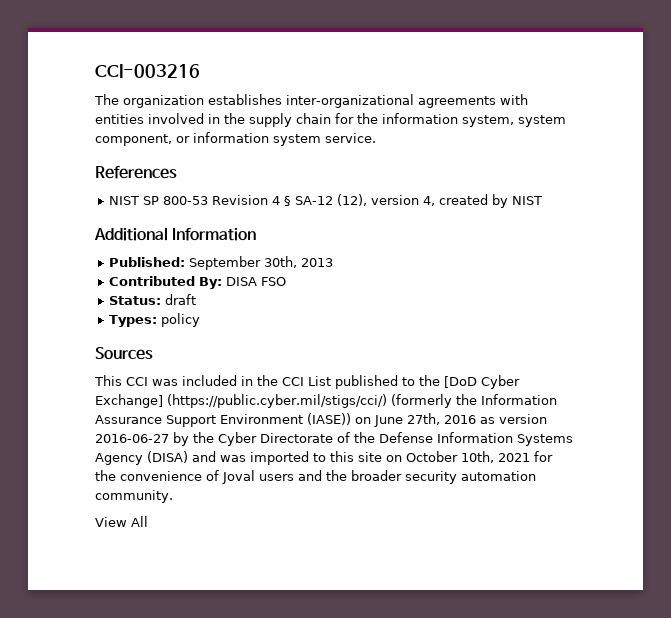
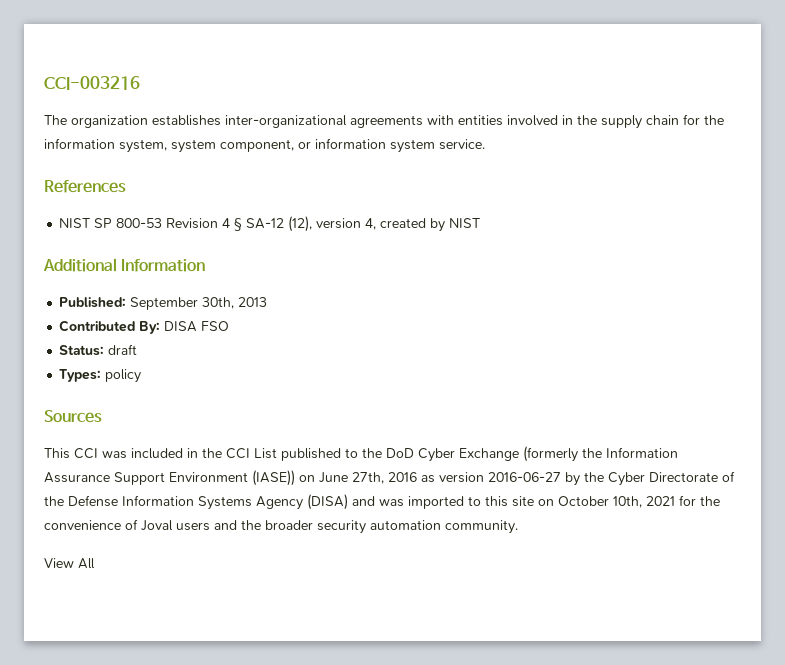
[444,375,520,389] [95,394,387,408] [DoD Cyber Exchange] (https://public.cyber.mil/stigs/cci/) -> [386,448,519,462] DoD Cyber Exchange

